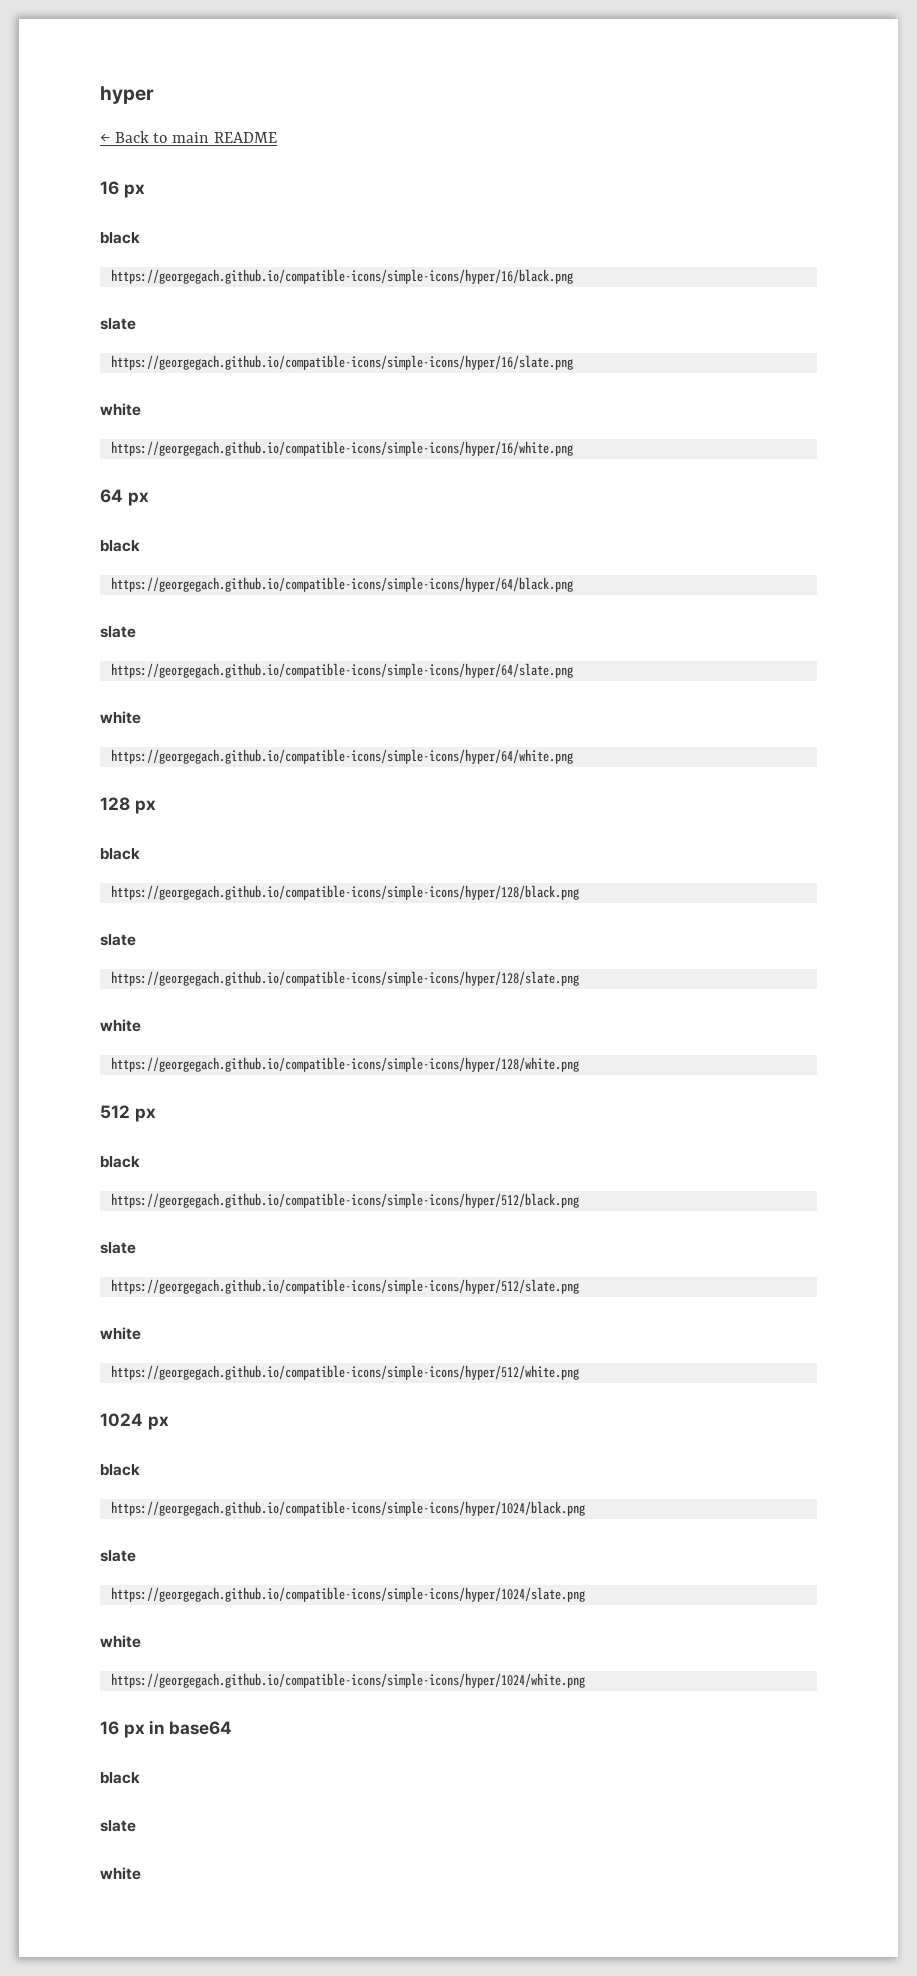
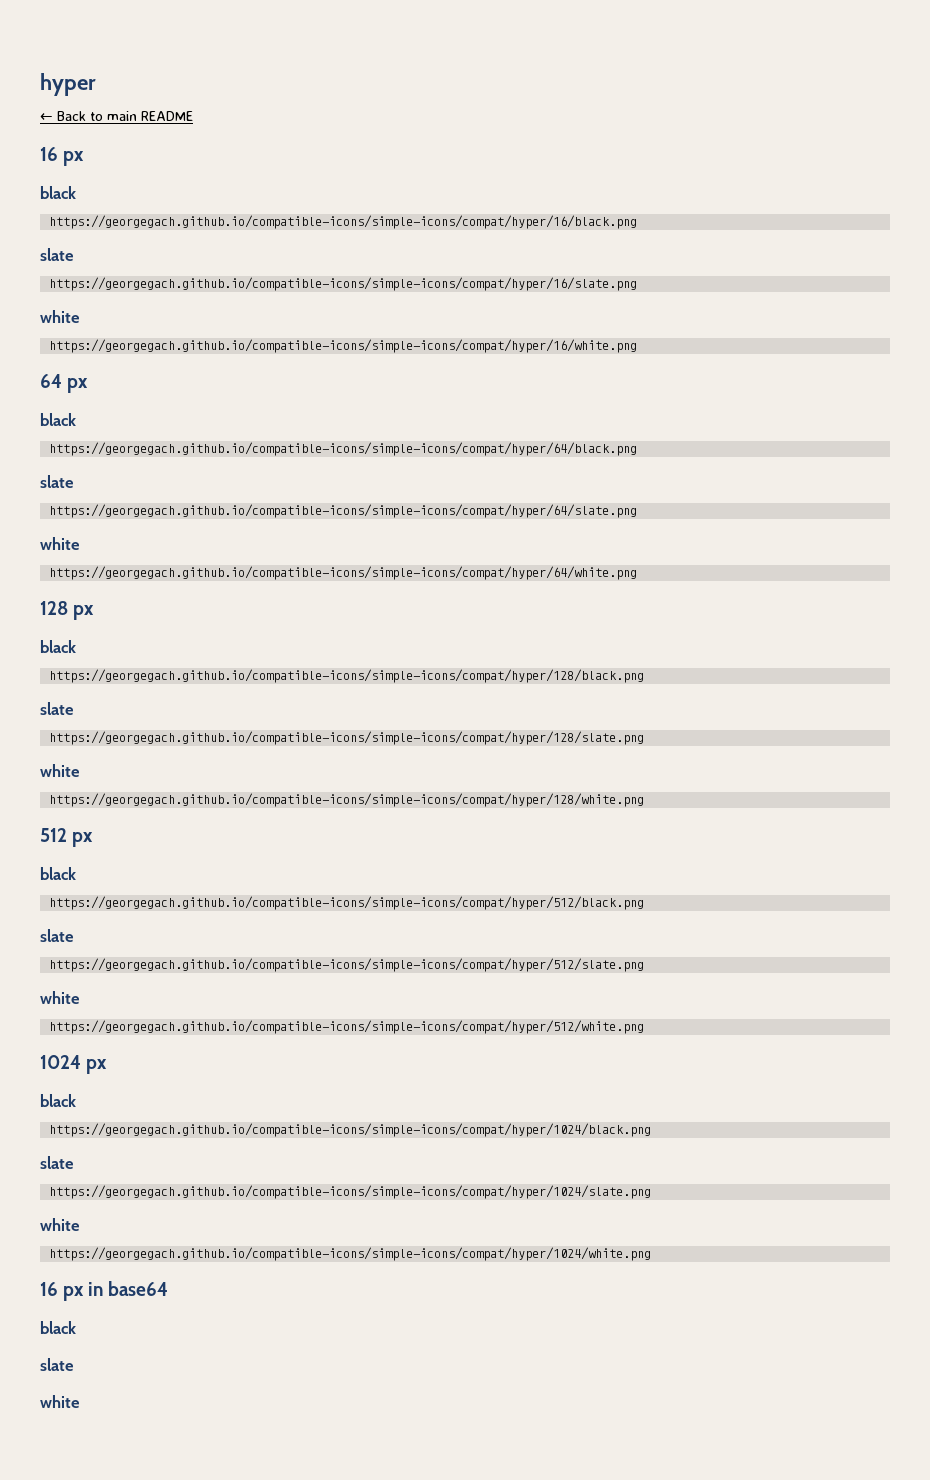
[110,269,573,284] [100,318,136,330] [110,355,573,370] [100,403,141,416] [110,441,573,456] https://georgegach.github.io/compatible-icons/simple-icons/hyper/16/black.png // slate // https://georgegach.github.io/compatible-icons/simple-icons/hyper/16/slate.png // white // https://georgegach.github.io/compatible-icons/simple-icons/hyper/16/white.png -> [48,215,637,229] [40,248,74,261] [48,277,637,291] [40,310,80,323] [48,339,637,353] https://georgegach.github.io/compatible-icons/simple-icons/compat/hyper/16/black.png // slate // https://georgegach.github.io/compatible-icons/simple-icons/compat/hyper/16/slate.png // white // https://georgegach.github.io/compatible-icons/simple-icons/compat/hyper/16/white.png
[110,577,573,592] [100,626,136,638] [110,663,573,678] [100,711,141,724] [110,749,573,764] https://georgegach.github.io/compatible-icons/simple-icons/hyper/64/black.png // slate // https://georgegach.github.io/compatible-icons/simple-icons/hyper/64/slate.png // white // https://georgegach.github.io/compatible-icons/simple-icons/hyper/64/white.png -> [48,442,637,456] [40,475,74,488] [48,504,637,518] [40,537,80,550] [48,566,637,580] https://georgegach.github.io/compatible-icons/simple-icons/compat/hyper/64/black.png // slate // https://georgegach.github.io/compatible-icons/simple-icons/compat/hyper/64/slate.png // white // https://georgegach.github.io/compatible-icons/simple-icons/compat/hyper/64/white.png
[110,885,579,900] [100,934,136,946] [110,971,579,986] [100,1019,141,1032] [110,1057,579,1072] https://georgegach.github.io/compatible-icons/simple-icons/hyper/128/black.png // slate // https://georgegach.github.io/compatible-icons/simple-icons/hyper/128/slate.png // white // https://georgegach.github.io/compatible-icons/simple-icons/hyper/128/white.png -> [48,669,644,683] [40,702,74,715] [48,731,644,745] [40,764,80,777] [48,793,644,807] https://georgegach.github.io/compatible-icons/simple-icons/compat/hyper/128/black.png // slate // https://georgegach.github.io/compatible-icons/simple-icons/compat/hyper/128/slate.png // white // https://georgegach.github.io/compatible-icons/simple-icons/compat/hyper/128/white.png
[110,1193,579,1208] [100,1242,136,1254] [110,1279,579,1294] [100,1327,141,1340] [110,1365,579,1380] https://georgegach.github.io/compatible-icons/simple-icons/hyper/512/black.png // slate // https://georgegach.github.io/compatible-icons/simple-icons/hyper/512/slate.png // white // https://georgegach.github.io/compatible-icons/simple-icons/hyper/512/white.png -> [48,896,644,910] [40,929,74,942] [48,958,644,972] [40,991,80,1004] [48,1020,644,1034] https://georgegach.github.io/compatible-icons/simple-icons/compat/hyper/512/black.png // slate // https://georgegach.github.io/compatible-icons/simple-icons/compat/hyper/512/slate.png // white // https://georgegach.github.io/compatible-icons/simple-icons/compat/hyper/512/white.png
[110,1501,585,1516] [100,1550,136,1562] [110,1587,585,1602] [100,1635,141,1648] [110,1673,585,1688] https://georgegach.github.io/compatible-icons/simple-icons/hyper/1024/black.png // slate // https://georgegach.github.io/compatible-icons/simple-icons/hyper/1024/slate.png // white // https://georgegach.github.io/compatible-icons/simple-icons/hyper/1024/white.png -> [48,1123,651,1137] [40,1156,74,1169] [48,1185,651,1199] [40,1218,80,1231] [48,1247,651,1261] https://georgegach.github.io/compatible-icons/simple-icons/compat/hyper/1024/black.png // slate // https://georgegach.github.io/compatible-icons/simple-icons/compat/hyper/1024/slate.png // white // https://georgegach.github.io/compatible-icons/simple-icons/compat/hyper/1024/white.png

